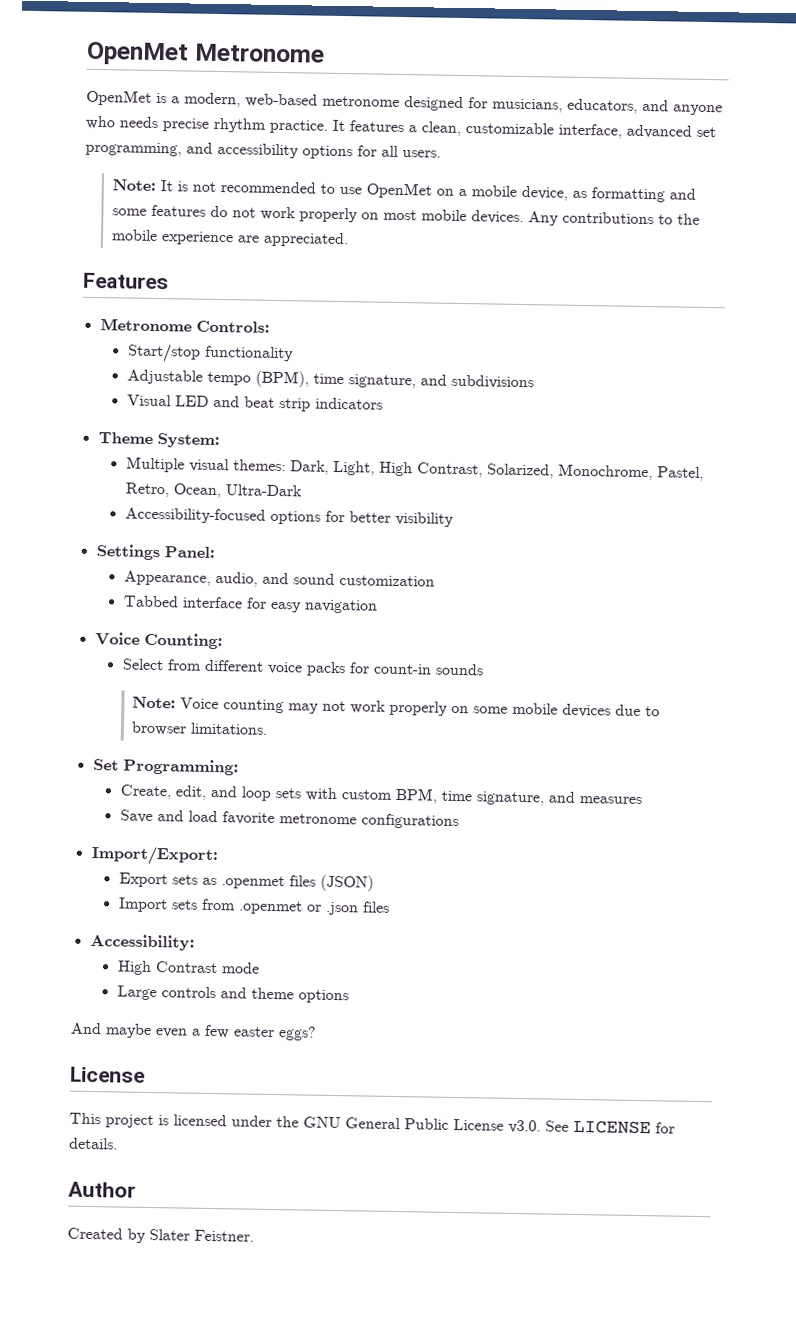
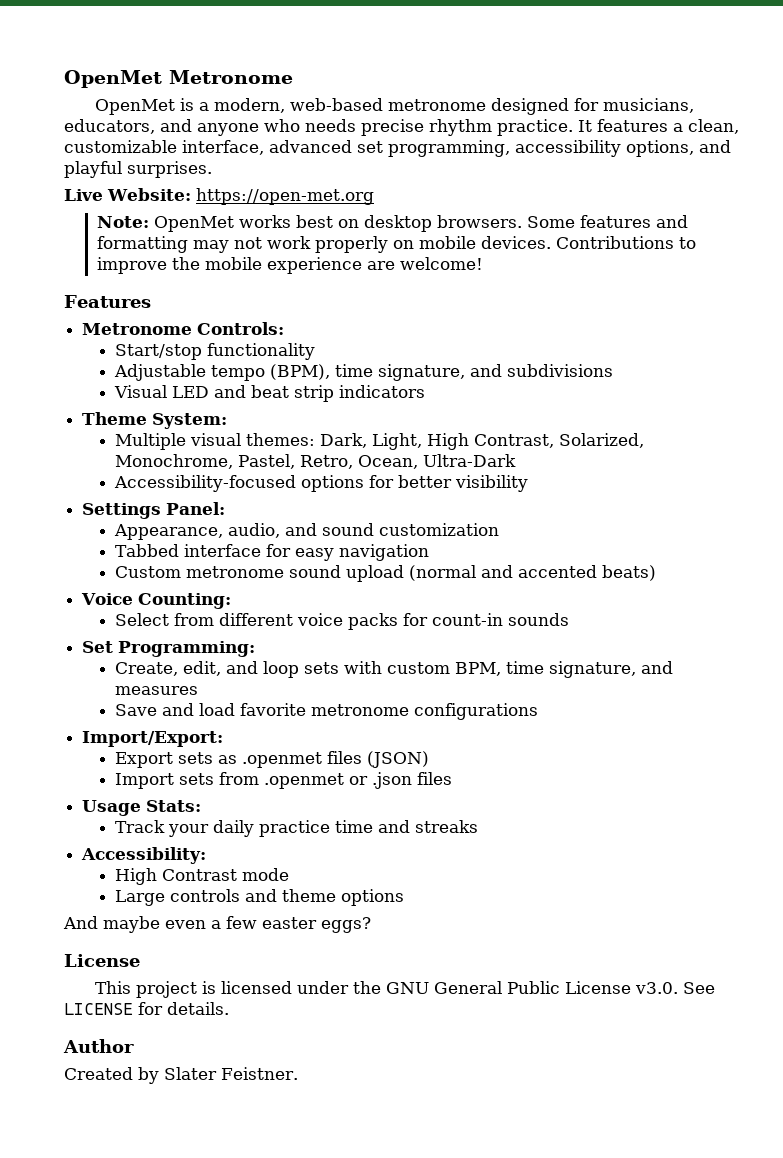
[186,142,441,160] [112,179,697,203] [112,204,418,223] and accessibility options for all users. // Note: It is not recommended to use OpenMet on a mobile device, as formatting and some features do not work properly on most -> [515,140,731,157] [64,161,212,178] [64,188,374,205] [96,215,688,232] [96,236,414,253] accessibility options, and playful surprises. // Live Website: https://open-met.org // Note: OpenMet works best on desktop browsers. Some features and formatting may not work properly on
[528,211,674,226] Any contributions to -> [555,236,696,249] [96,257,167,274] Contributions to improve
[263,231,350,248] appreciated. -> [399,257,483,270] welcome!
(378, 606) none -> [114,565,656,582] // Custom metronome sound upload (normal and accented beats)
[132,696,661,718] [131,721,269,736] // Note: Voice counting may not work properly on some mobile devices due to browser limitations. -> (569, 619) none
(390, 907) none -> [82,800,202,816] [114,820,478,837] // Usage Stats: // Track your daily practice time and streaks

